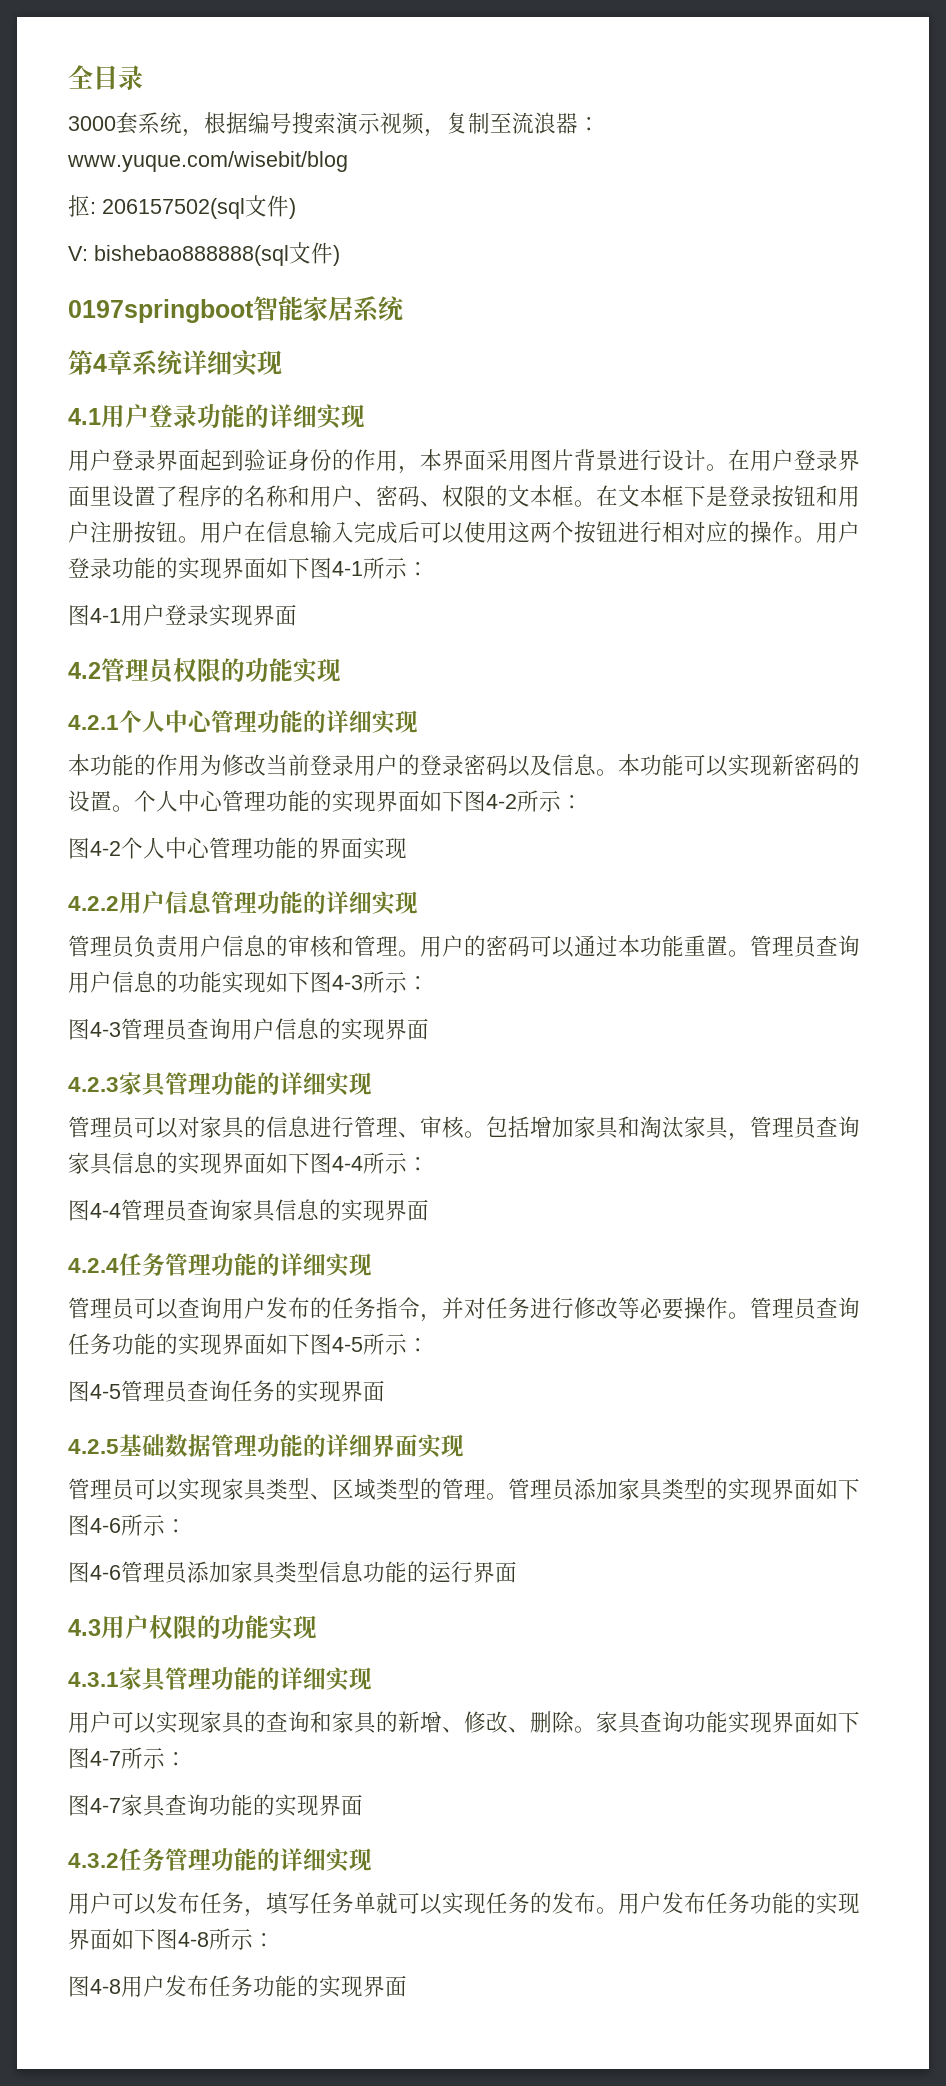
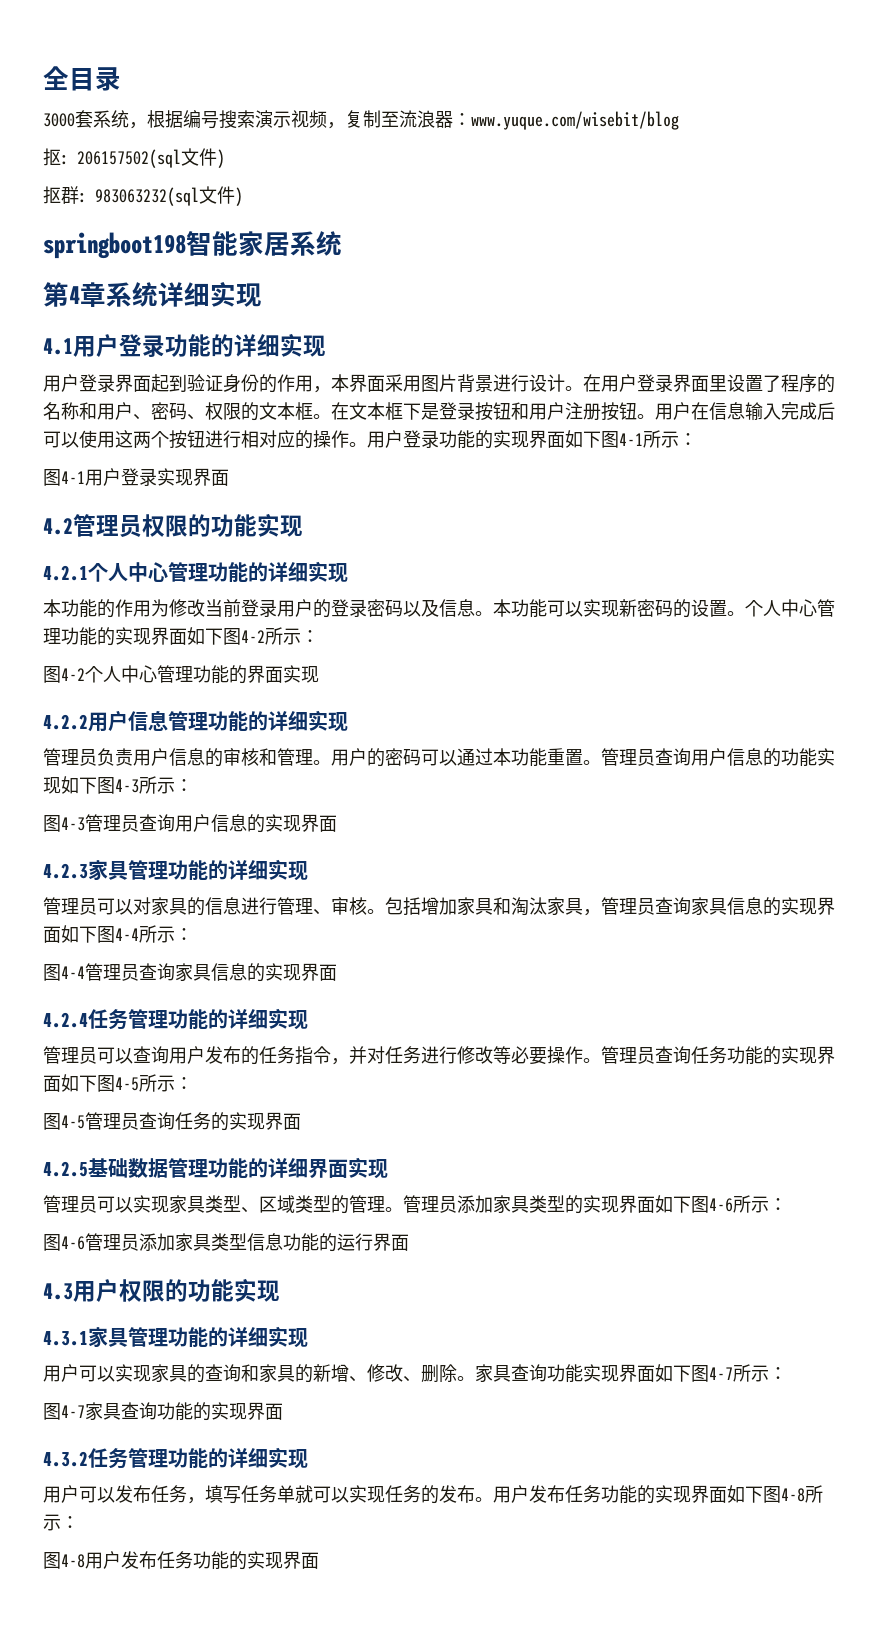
[68,242,340,266] [68,299,254,323] V: bishebao888888(sql文件) // 0197springboot -> [43,186,243,206] [43,232,186,259] 抠群: 983063232(sql文件) // springboot198

